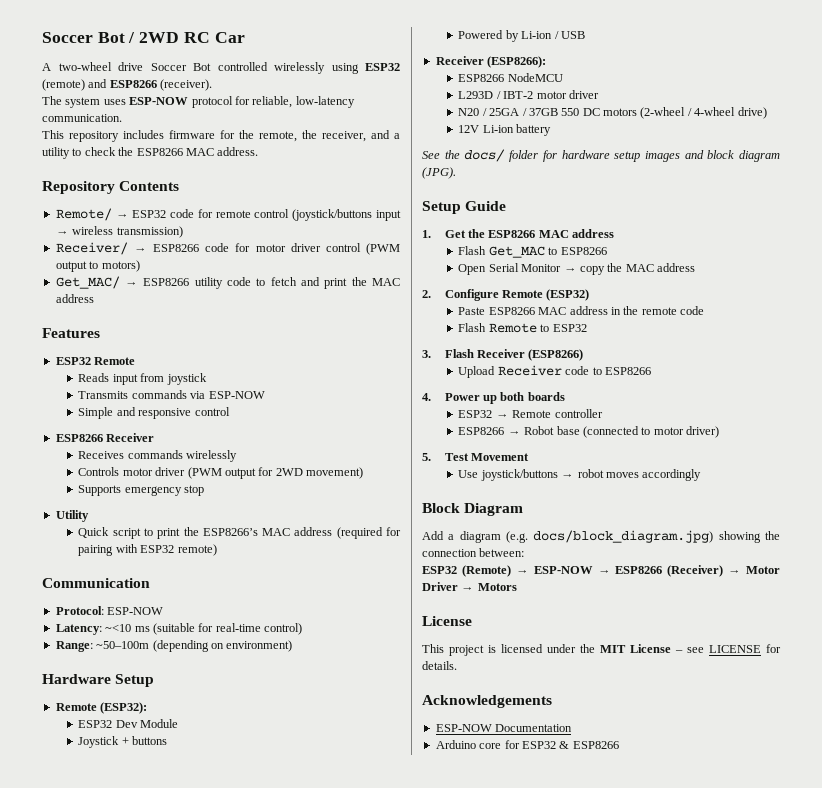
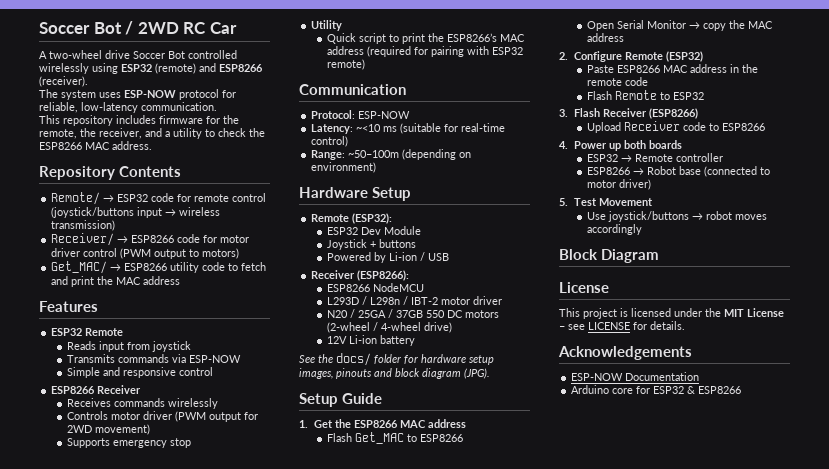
(501, 95) none -> [369,296,408,305] L298n /
[644,151,680,162] images -> [299,368,372,379] images, pinouts
[422,530,780,543] [422,548,525,557] [422,565,780,577] [422,582,517,591] // Add a diagram (e.g. docs/block_diagram.jpg) showing the connection between: // ESP32 (Remote) → ESP-NOW → ESP8266 (Receiver) → Motor Driver → Motors -> (660, 256) none

